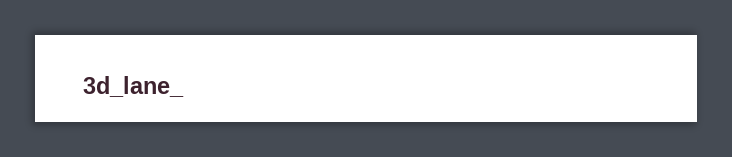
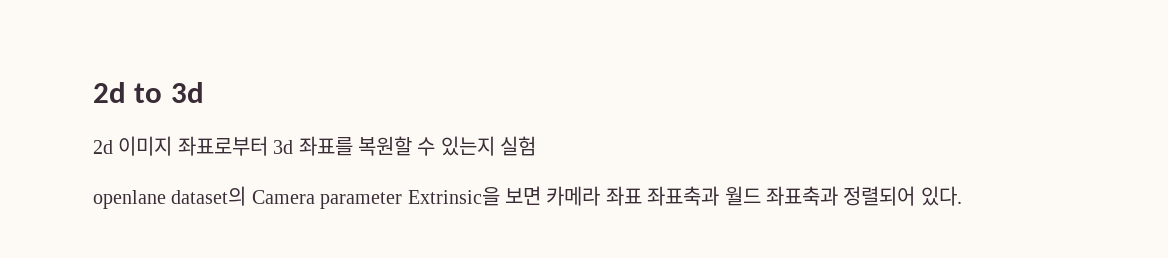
[83,76,184,97] 3d_lane_ -> [93,82,204,103] [93,136,537,156] [93,186,962,209] 2d to 3d // 2d 이미지 좌표로부터 3d 좌표를 복원할 수 있는지 실험 // openlane dataset의 Camera parameter Extrinsic을 보면 카메라 좌표 좌표축과 월드 좌표축과 정렬되어 있다.

